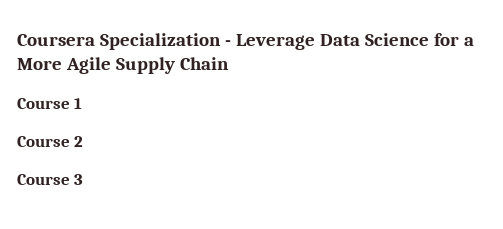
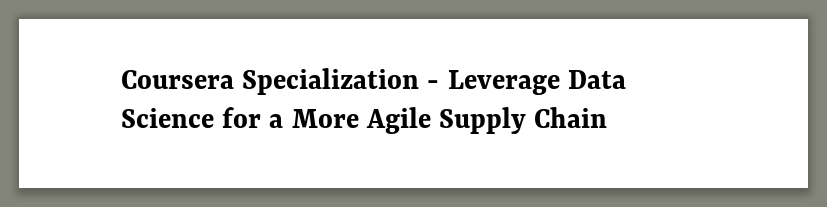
[17,98,83,109] [17,136,84,147] [17,174,84,185] // Course 1 // Course 2 // Course 3 -> (608, 117) none

